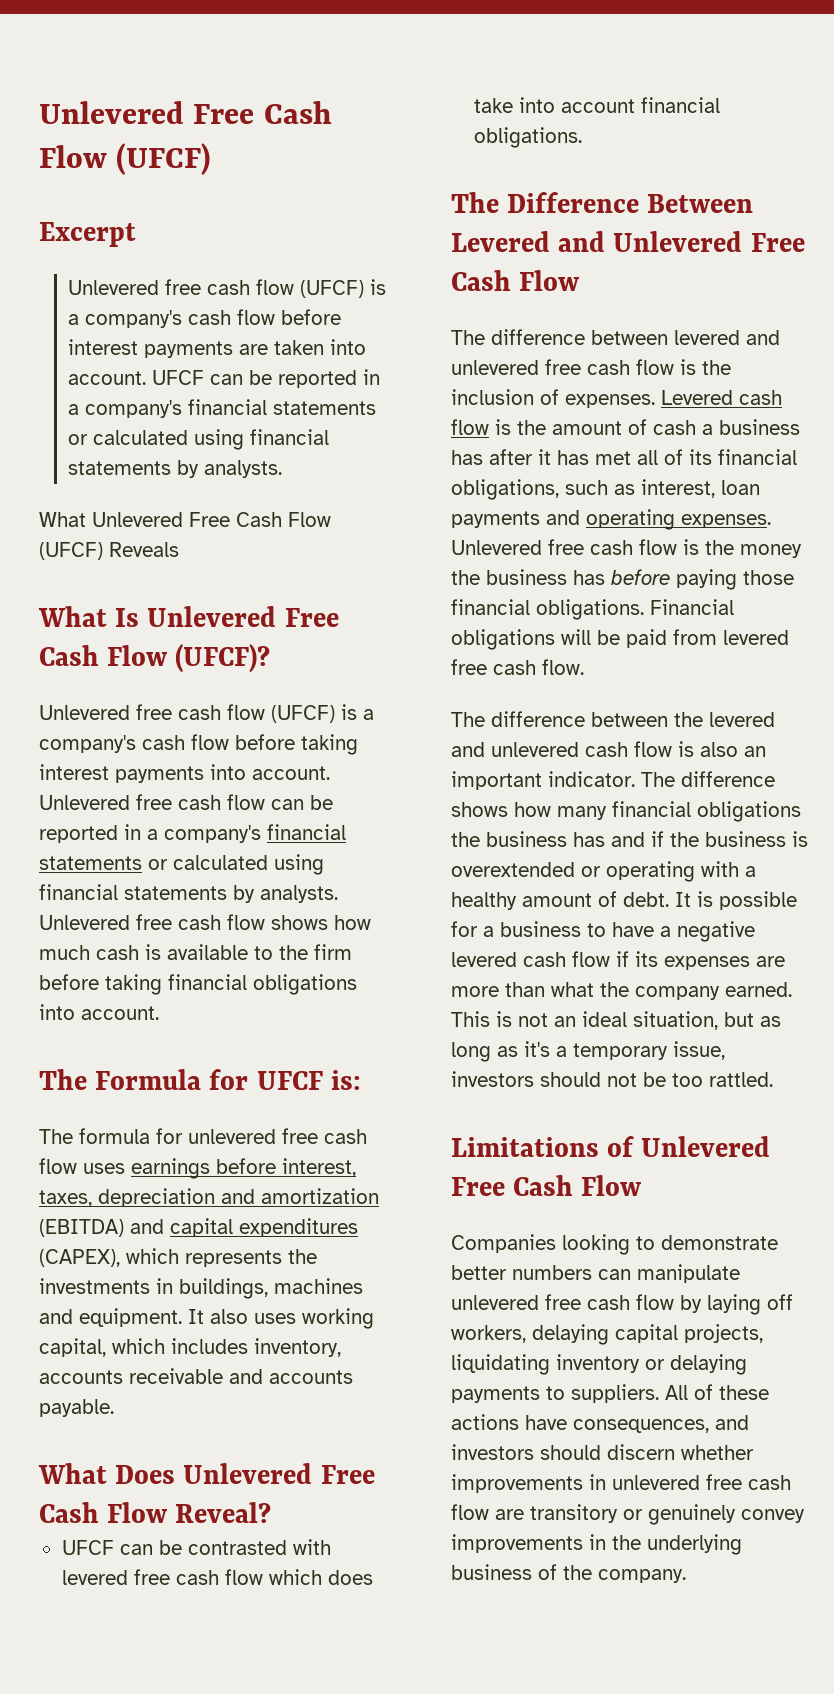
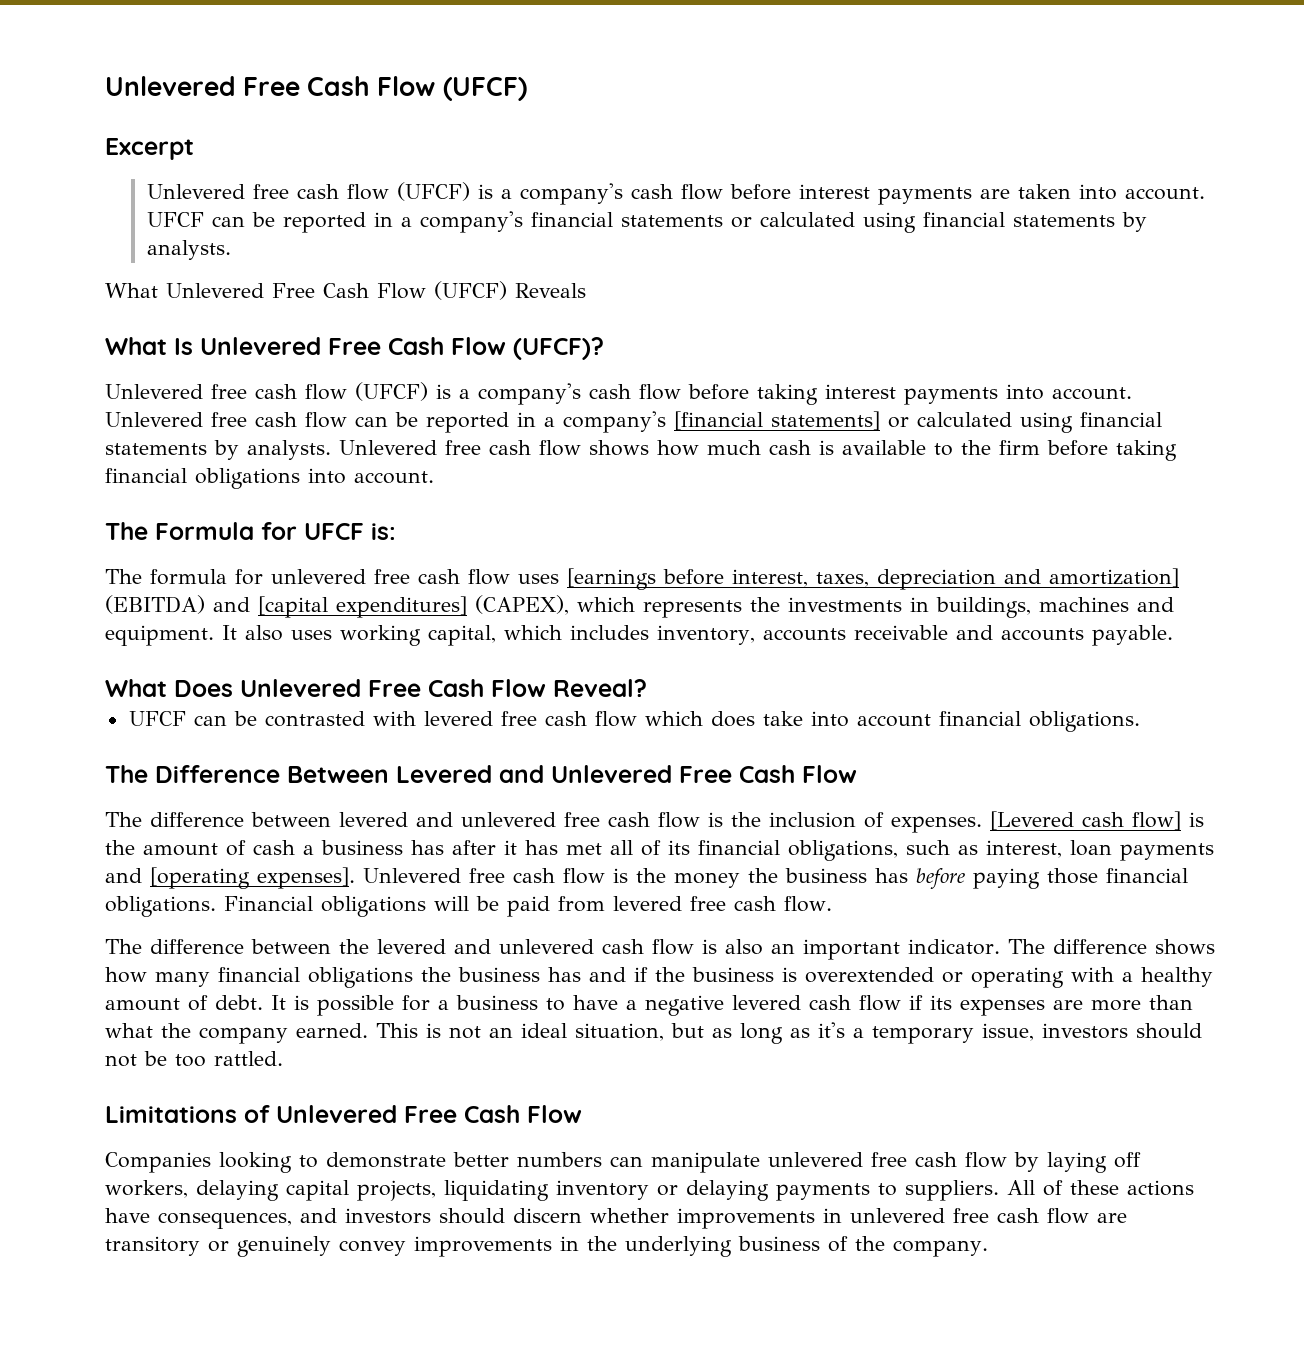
[267,824,346,840] [39,856,142,870] financial statements -> [674,411,880,430] [financial statements]
[131,1158,210,1179] earnings -> [567,568,656,590] [earnings
[261,1188,379,1204] amortization -> [1049,568,1179,587] amortization]
[170,1218,358,1237] capital expenditures -> [258,596,467,618] [capital expenditures]
[661,390,782,405] [451,419,489,435] Levered cash flow -> [990,811,1181,830] [Levered cash flow]
[586,509,771,530] operating expenses. -> [150,867,355,889] [operating expenses].

